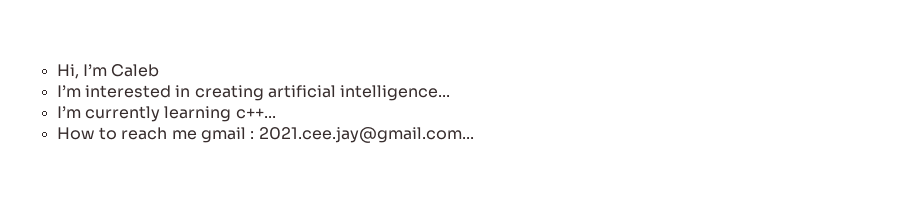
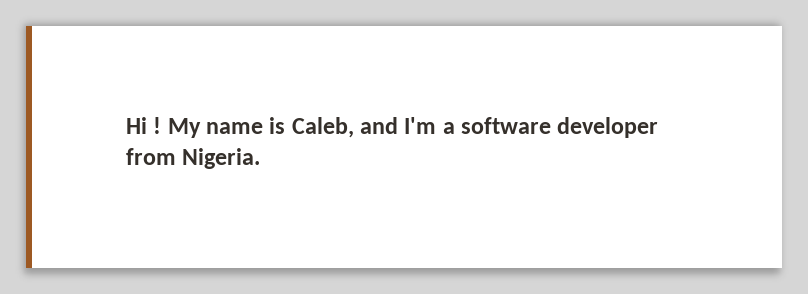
[56,64,160,79] [56,85,451,101] [56,106,276,122] [56,127,474,143] Hi, I’m Caleb // I’m interested in creating artificial intelligence... // I’m currently learning c++... // How to reach me gmail : 2021.cee.jay@gmail.com... -> [126,117,659,138] [126,148,261,169] Hi ! My name is Caleb, and I'm a software developer from Nigeria.

